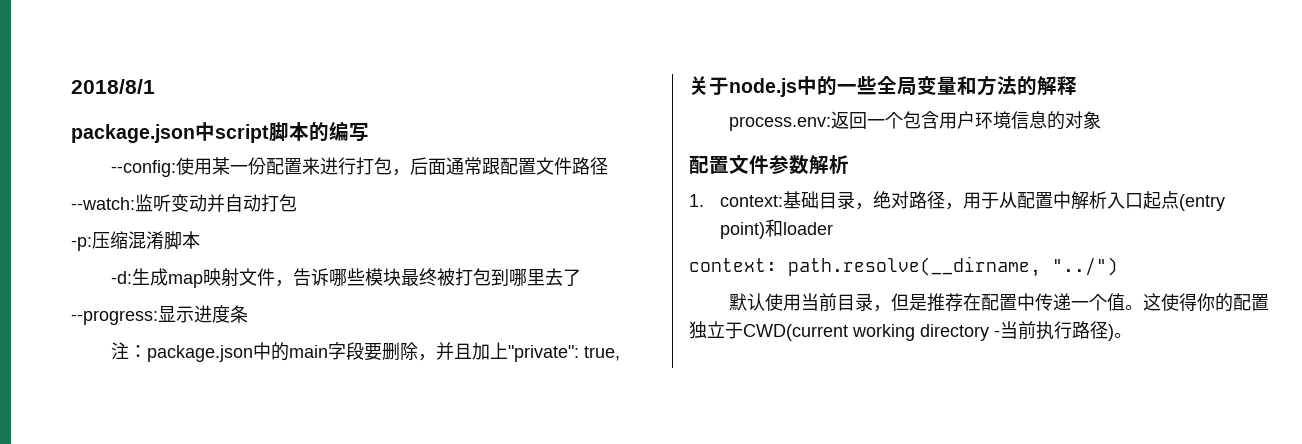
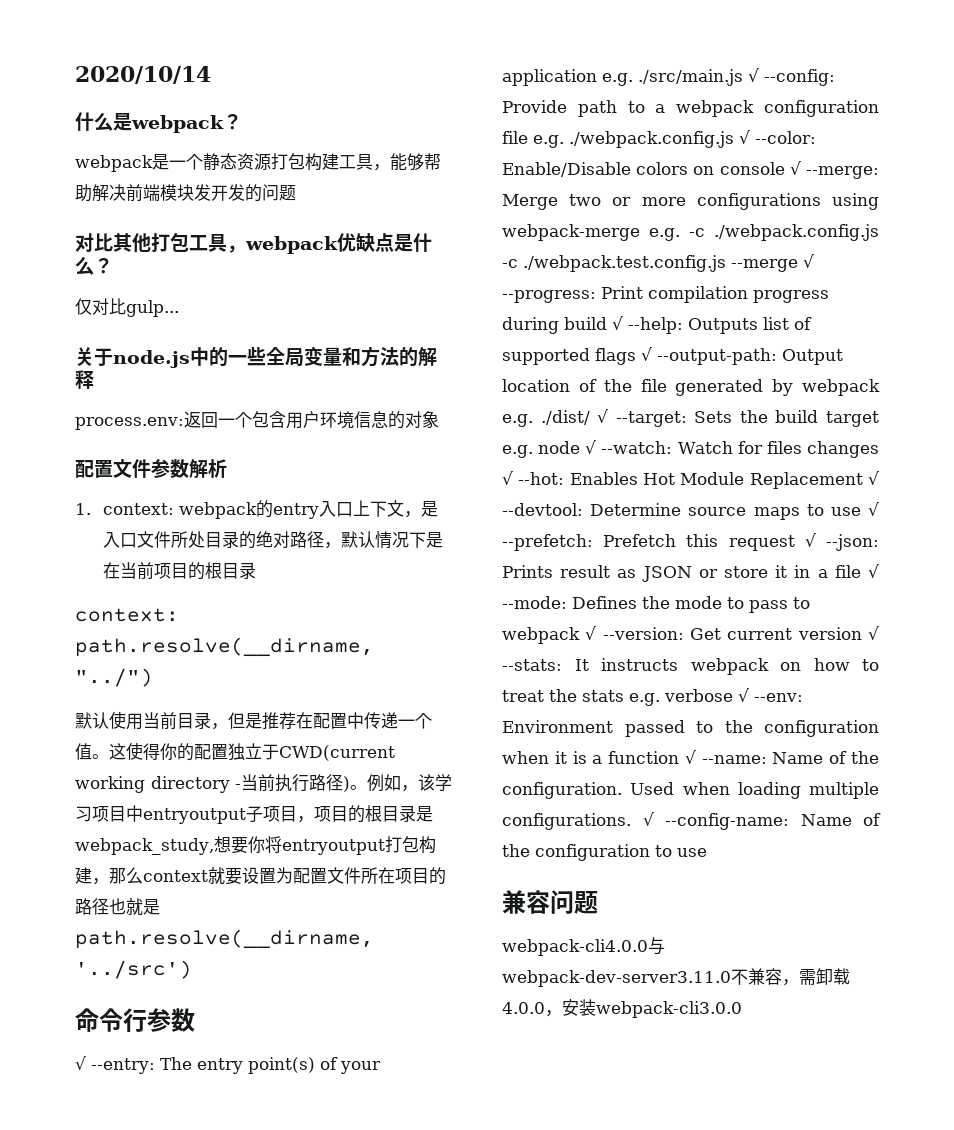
[71,79,155,94] [71,121,369,143] [110,157,608,177] [71,194,297,212] [71,231,200,251] [110,268,581,288] [71,305,248,325] [110,342,620,362] 2018/8/1 // package.json中script脚本的编写 // --config:使用某一份配置来进行打包，后面通常跟配置文件路径 // --watch:监听变动并自动打包 // -p:压缩混淆脚本 // -d:生成map映射文件，告诉哪些模块最终被打包到哪里去了 // --progress:显示进度条 // 注：package.json中的main字段要删除，并且加上"private": true, -> [75,66,211,84] [75,112,242,133] [75,153,441,172] [75,184,296,202] [75,232,432,254] [75,257,113,275] [75,298,179,317] 2020/10/14 // 什么是webpack？ // webpack是一个静态资源打包构建工具，能够帮助解决前端模块发开发的问题 // 对比其他打包工具，webpack优缺点是什么？ // 仅对比gulp...
[783,191,1226,211] [720,219,834,239] 基础目录，绝对路径，用于从配置中解析入口起点(entry point)和loader -> [179,500,439,519] [103,531,444,549] [103,562,257,580] webpack的entry入口上下文，是入口文件所处目录的绝对路径，默认情况下是在当前项目的根目录
(1132, 335) none -> [367,774,452,792] [75,805,433,824] [75,836,436,855] [75,867,446,885] [75,898,160,915] [75,929,374,949] [75,960,192,979] [75,1008,195,1032] [75,1056,381,1074] [502,68,835,86] [502,100,879,117] [502,130,816,148] [502,161,879,179] [502,193,879,210] [502,224,879,241] [502,254,814,272] [502,286,829,303] [502,316,812,334] [502,347,843,365] [502,379,880,396] [502,409,879,427] [502,440,879,458] [502,471,879,489] [502,502,879,520] [502,533,879,551] [502,564,879,582] [502,596,810,613] [502,626,879,644] [502,658,879,675] [502,688,803,706] [502,720,879,737] [502,750,879,764] [502,782,879,799] [502,812,881,830] [502,844,707,861] [502,890,598,914] [502,937,665,956] [502,968,850,987] [502,999,742,1018] 例如，该学习项目中entryoutput子项目，项目的根目录是webpack_study,想要你将entryoutput打包构建，那么context就要设置为配置文件所在项目的路径也就是path.resolve(__dirname, '../src') // 命令行参数 // √ --entry: The entry point(s) of your application e.g. ./src/main.js √ --config: Provide path to a webpack configuration file e.g. ./webpack.config.js √ --color: Enable/Disable colors on console √ --merge: Merge two or more configurations using webpack-merge e.g. -c ./webpack.config.js -c ./webpack.test.config.js --merge √ --progress: Print compilation progress during build √ --help: Outputs list of supported flags √ --output-path: Output location of the file generated by webpack e.g. ./dist/ √ --target: Sets the build target e.g. node √ --watch: Watch for files changes √ --hot: Enables Hot Module Replacement √ --devtool: Determine source maps to use √ --prefetch: Prefetch this request √ --json: Prints result as JSON or store it in a file √ --mode: Defines the mode to pass to webpack √ --version: Get current version √ --stats: It instructs webpack on how to treat the stats e.g. verbose √ --env: Environment passed to the configuration when it is a function √ --name: Name of the configuration. Used when loading multiple configurations. √ --config-name: Name of the configuration to use // 兼容问题 // webpack-cli4.0.0与webpack-dev-server3.11.0不兼容，需卸载4.0.0，安装webpack-cli3.0.0

